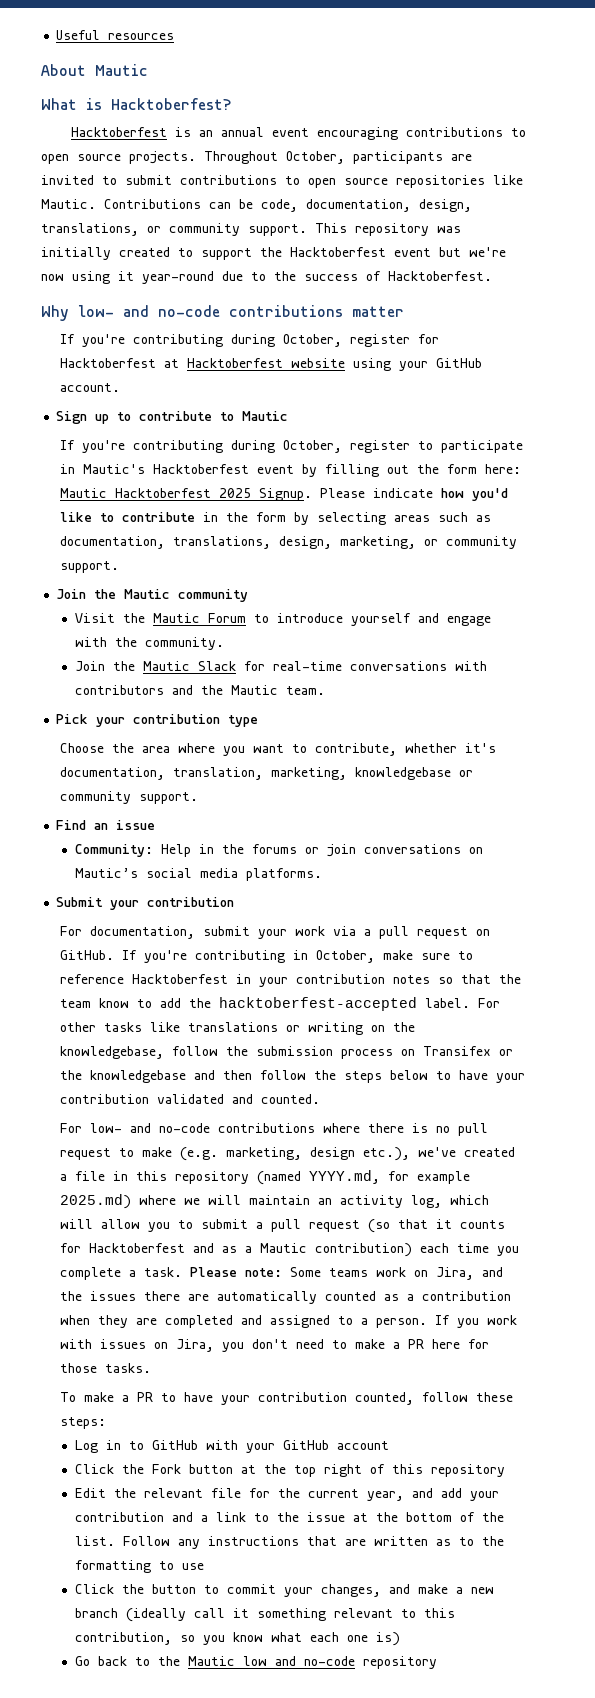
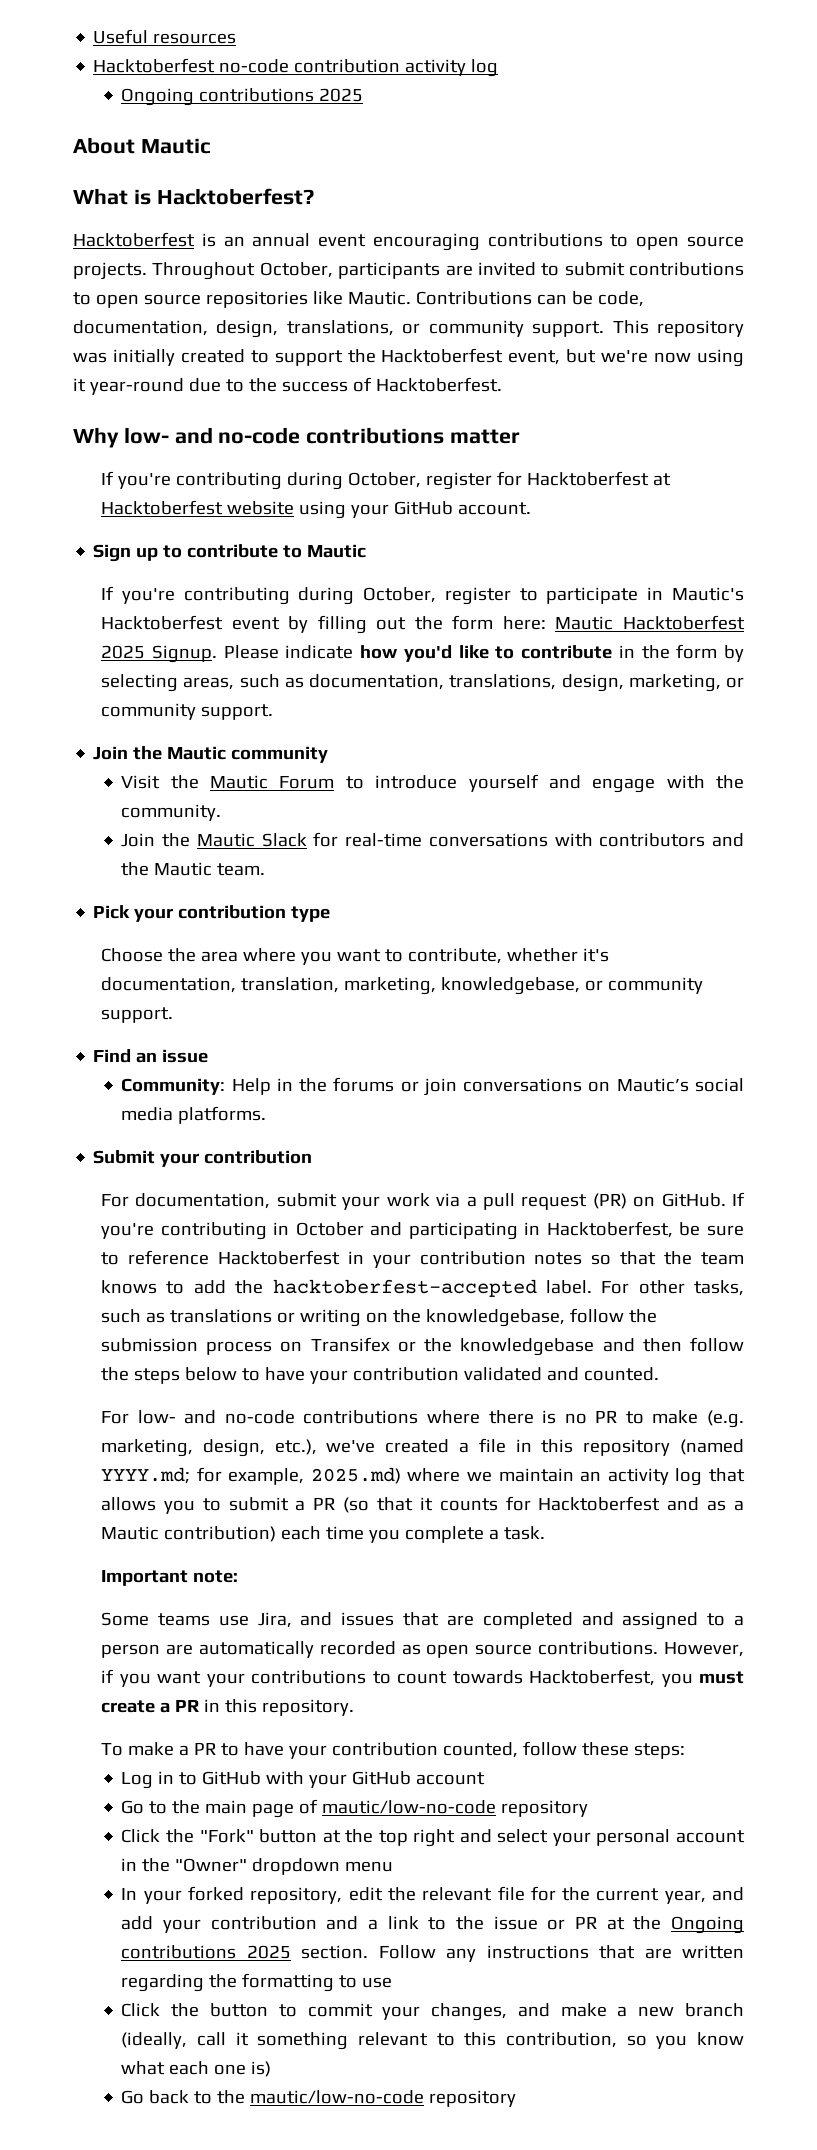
(175, 36) none -> [93,58,499,77] [121,88,364,106] // Hacktoberfest no-code contribution activity log // Ongoing contributions 2025
[394,248,431,257] event -> [508,350,561,365] event,
[393,515,430,522] areas -> [183,677,235,690] areas,
[354,767,451,780] knowledgebase -> [441,977,581,995] knowledgebase,
(468, 933) none -> [592,1193,627,1209] (PR)
[315,950,413,963] October, make -> [295,1221,701,1240] October and participating in Hacktoberfest, be
[98,998,129,1008] know -> [101,1280,158,1294] knows
[103,1022,180,1032] tasks like -> [694,1280,744,1296] [101,1309,166,1323] tasks, such as
[457,1123,488,1136] [59,1148,111,1160] pull request -> [595,1411,618,1423] PR
[309,1147,355,1160] design -> [202,1439,265,1457] design,
[308,1170,470,1184] YYYY.md, for example -> [101,1467,305,1485] YYYY.md; for example,
[207,1195,241,1205] will -> (493, 1476) none
[410,1195,489,1208] [59,1219,140,1229] log, which will allow -> [675,1468,745,1486] [101,1497,157,1511] log that allows
[270,1219,360,1232] pull request -> [313,1498,336,1510] PR
[189,1267,237,1277] Please -> [101,1570,189,1586] // Important
(282, 1272) none -> (239, 1576) //
[375,1267,503,1280] [59,1291,511,1304] [59,1315,128,1328] work on Jira, and the issues there are automatically counted as a contribution when they -> [218,1612,440,1628] use Jira, and issues that
[375,1315,517,1328] [59,1339,489,1352] [59,1363,151,1373] person. If you work with issues on Jira, you don't need to make a PR here for those tasks. -> [101,1641,744,1658] [101,1669,744,1687] [101,1699,355,1716] person are automatically recorded as open source contributions. However, if you want your contributions to count towards Hacktoberfest, you must create a PR in this repository.
[74,1464,181,1474] // Click the Fork -> [121,1799,589,1818] [121,1829,254,1843] // Go to the main page of mautic/low-no-code repository // Click the "Fork"
[369,1464,505,1477] [74,1488,106,1498] of this repository // Edit -> [459,1829,745,1846] [121,1858,394,1875] [121,1886,383,1904] and select your personal account in the "Owner" dropdown menu // In your forked repository, edit
[352,1512,504,1522] [74,1536,115,1546] at the bottom of the list. -> [547,1916,745,1934] [121,1945,369,1959] or PR at the Ongoing contributions 2025 section.
[435,1537,474,1546] as to -> [121,1974,205,1992] regarding
[125,1608,186,1622] (ideally -> [121,2032,188,2049] (ideally,
[187,1656,355,1666] Mautic low and no-code -> [250,2090,425,2104] mautic/low-no-code

